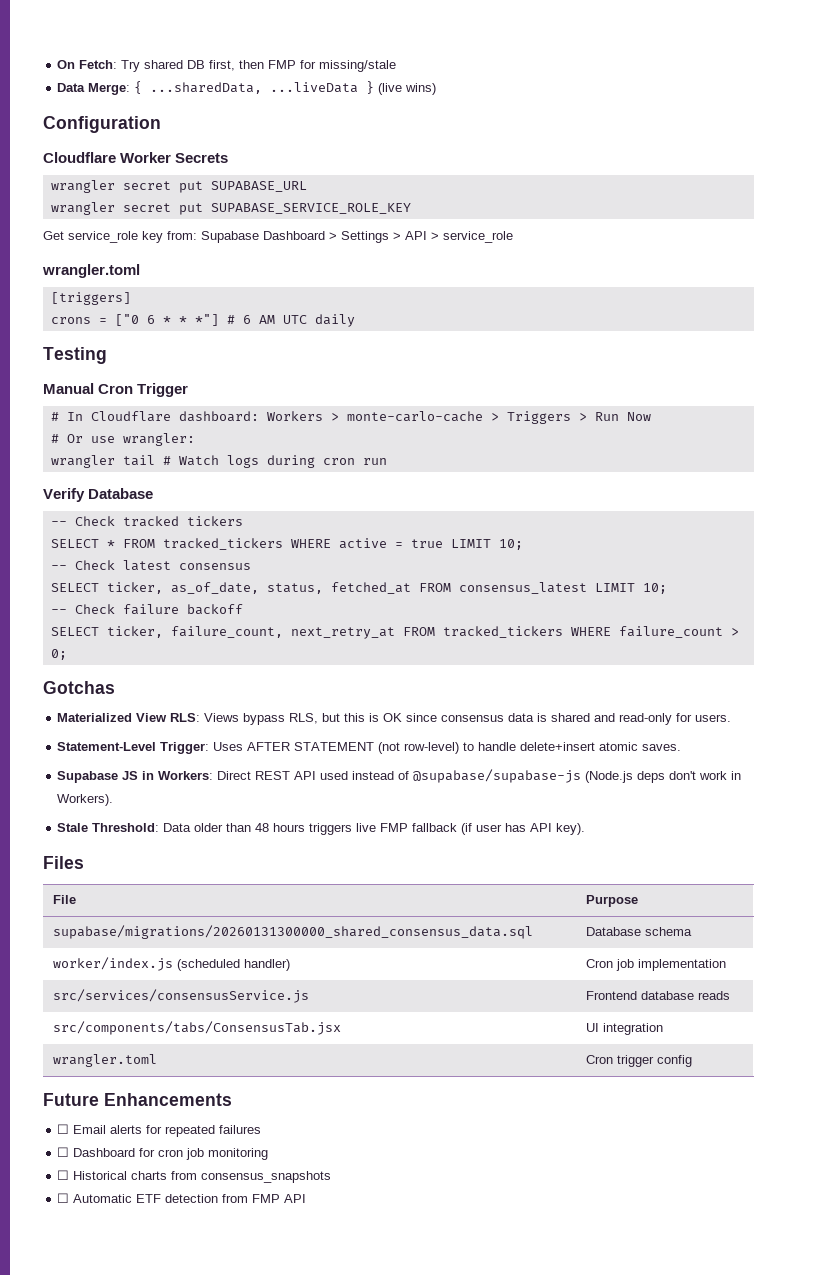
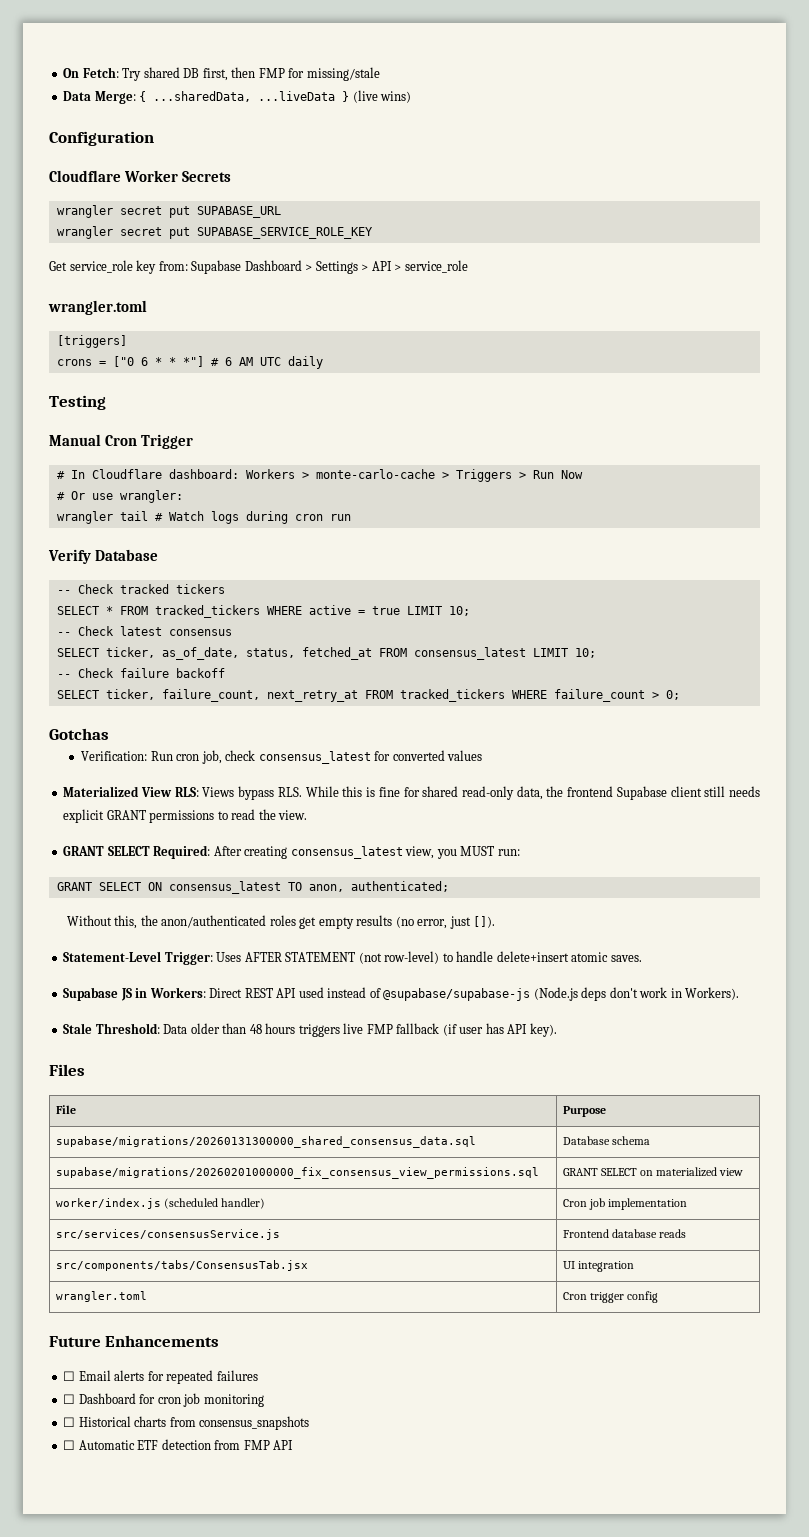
(115, 687) none -> [81,750,483,764] // Verification: Run cron job, check consensus_latest for converted values
[289,713,732,725] RLS, but this is OK since consensus data is shared and read-only for users. -> [277,786,760,800] [63,809,308,823] [63,845,520,859] [56,881,449,894] [66,915,496,929] RLS. While this is fine for shared read-only data, the frontend Supabase client still needs explicit GRANT permissions to read the view. // GRANT SELECT Required: After creating consensus_latest view, you MUST run: // GRANT SELECT ON consensus_latest TO anon, authenticated; // Without this, the anon/authenticated roles get empty results (no error, just []).
(693, 931) none -> [55,1167,539,1179] [562,1167,744,1177] // supabase/migrations/20260201000000_fix_consensus_view_permissions.sql | GRANT SELECT on materialized view

